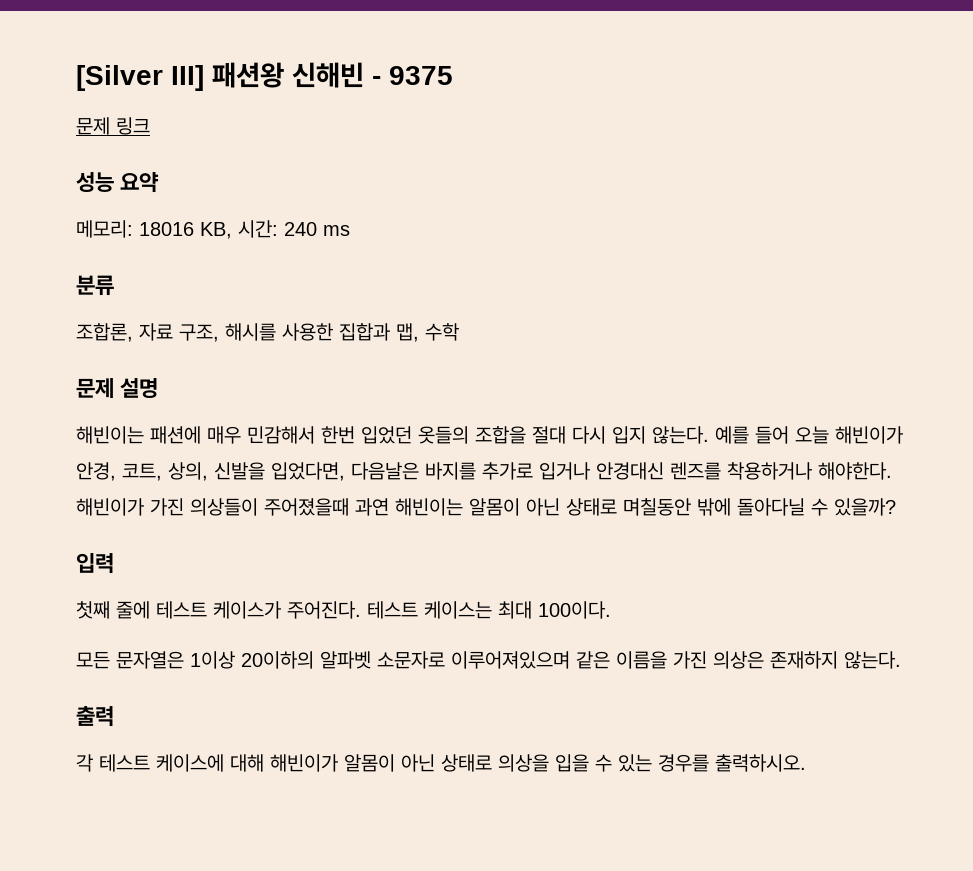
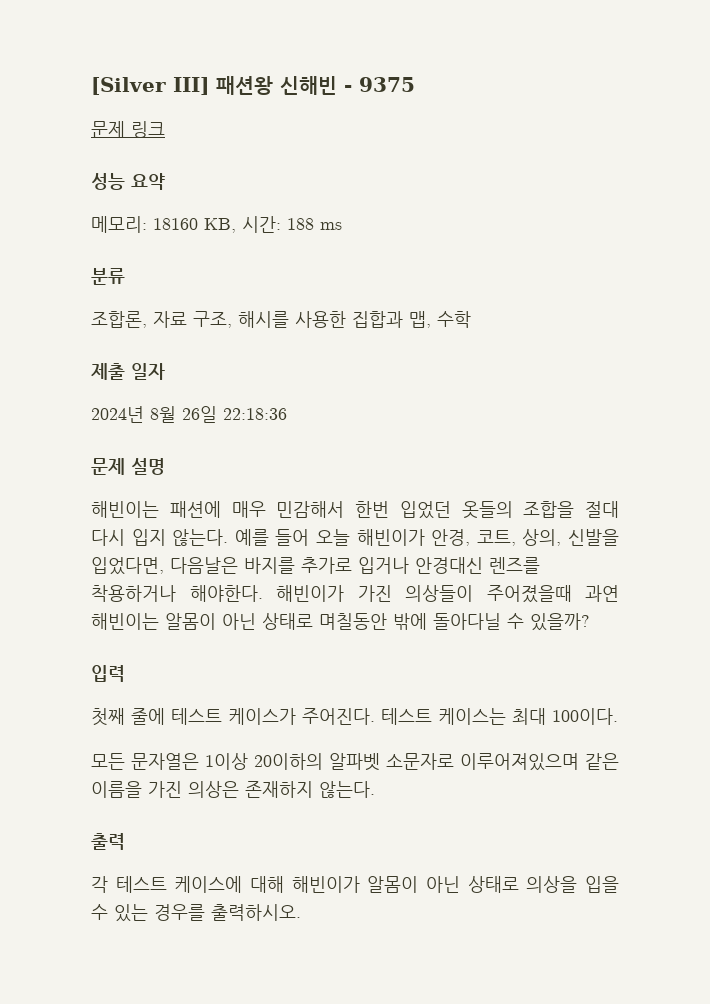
[139,222,194,236] 18016 -> [153,218,198,230] 18160
[284,222,317,236] 240 -> [287,218,314,230] 188
(459, 332) none -> [91,363,165,380] [91,406,287,423] // 제출 일자 // 2024년 8월 26일 22:18:36

